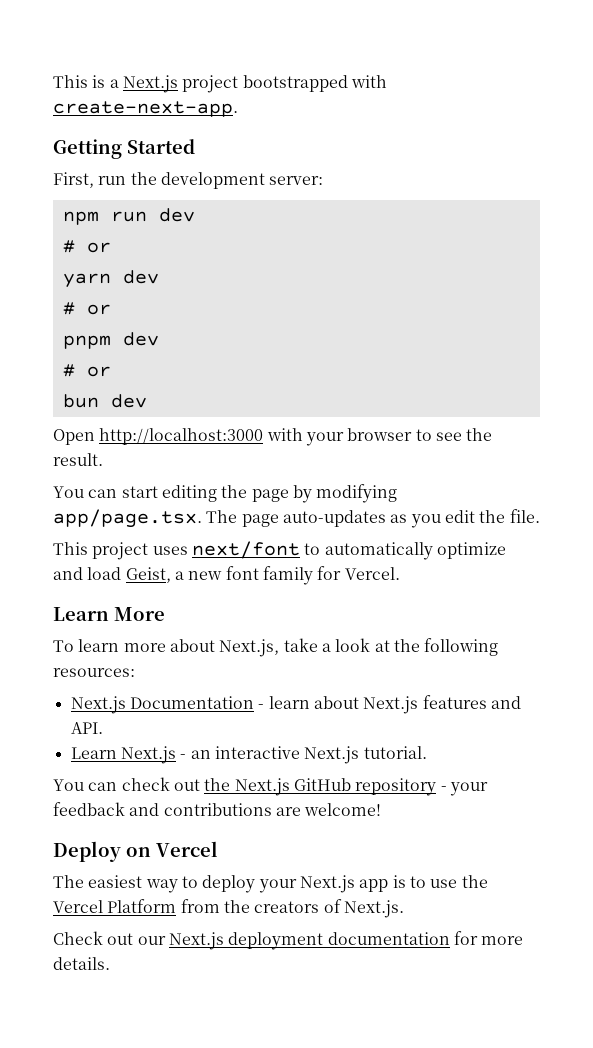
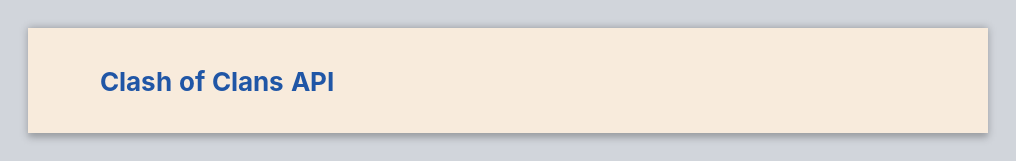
[53,75,387,93] [53,101,238,117] [53,139,195,159] [53,172,324,189] [62,208,195,225] [62,240,111,253] [62,270,159,288] [62,302,111,315] [62,332,159,349] [62,364,111,377] [62,394,147,408] [53,428,493,446] [53,453,103,466] [53,484,398,503] [53,509,540,528] [53,541,506,560] [53,566,400,585] [53,607,165,621] [53,638,499,657] [53,668,135,677] [70,695,521,714] [70,722,103,734] [70,746,427,764] [53,777,488,796] [53,802,382,816] [53,841,218,862] [53,875,488,893] [53,899,404,918] [53,931,524,950] [53,957,110,970] This is a Next.js project bootstrapped with create-next-app. // Getting Started // First, run the development server: // npm run dev // # or // yarn dev // # or // pnpm dev // # or // bun dev // Open http://localhost:3000 with your browser to see the result. // You can start editing the page by modifying app/page.tsx. The page auto-updates as you edit the file. // This project uses next/font to automatically optimize and load Geist, a new font family for Vercel. // Learn More // To learn more about Next.js, take a look at the following resources: // Next.js Documentation - learn about Next.js features and API. // Learn Next.js - an interactive Next.js tutorial. // You can check out the Next.js GitHub repository - your feedback and contributions are welcome! // Deploy on Vercel // The easiest way to deploy your Next.js app is to use the Vercel Platform from the creators of Next.js. // Check out our Next.js deployment documentation for more details. -> [100,70,335,91] Clash of Clans API

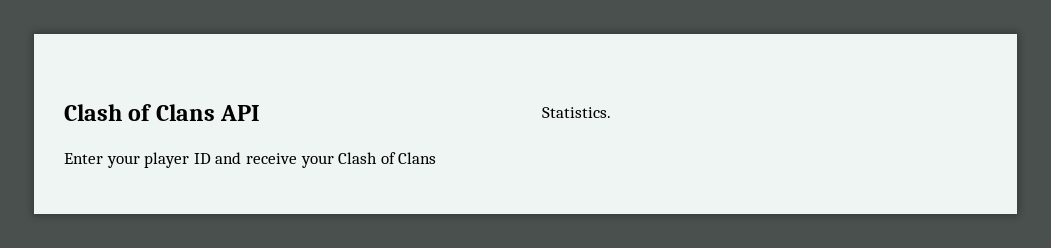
(335, 81) none -> [64,152,437,168] [542,107,611,118] // Enter your player ID and receive your Clash of Clans Statistics.

